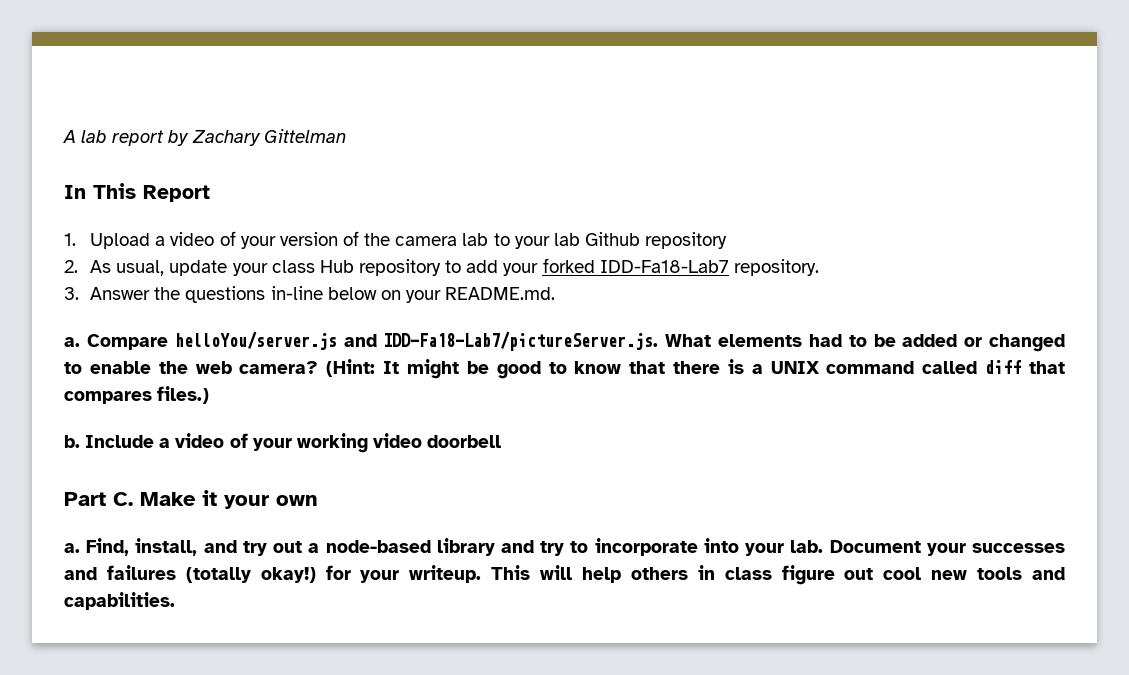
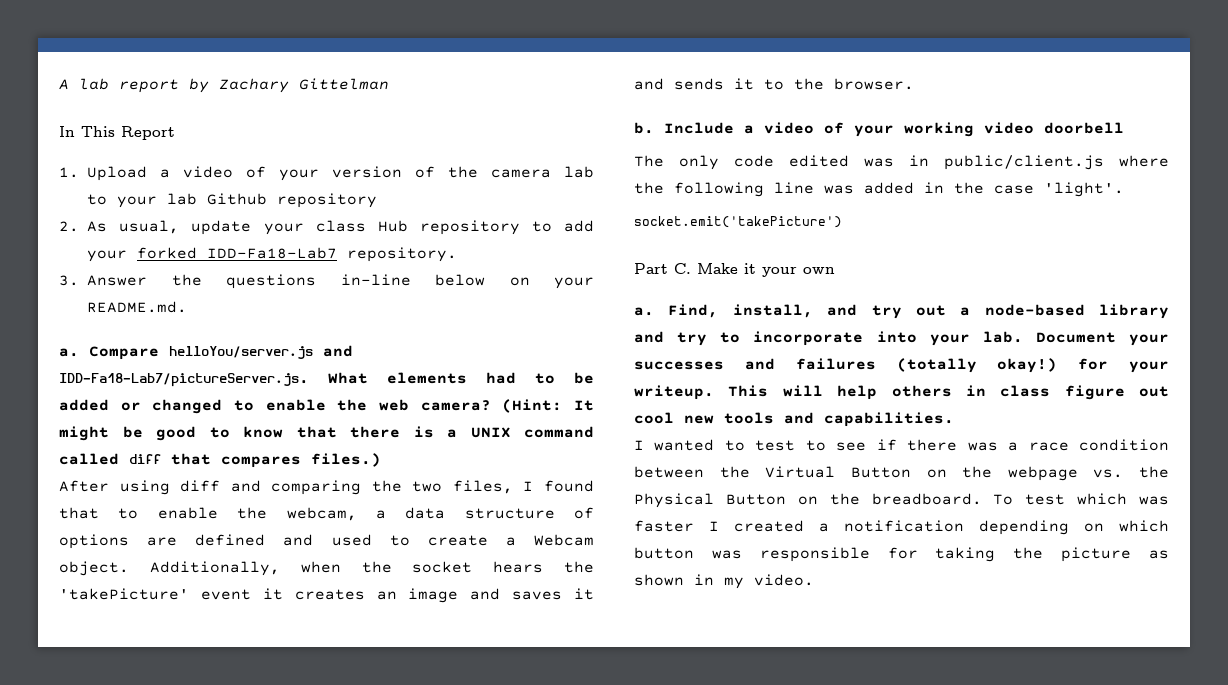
(210, 395) none -> [59,480,594,495] [59,507,594,521] [59,534,594,549] [59,561,594,576] [59,588,594,603] [634,78,914,90] // After using diff and comparing the two files, I found that to enable the webcam, a data structure of options are defined and used to create a Webcam object. Additionally, when the socket hears the 'takePicture' event it creates an image and saves it and sends it to the browser.
(502, 441) none -> [634,155,1169,170] [634,182,1124,197] [634,216,842,228] // The only code edited was in public/client.js where the following line was added in the case 'light'. // socket.emit('takePicture')
(175, 601) none -> [634,439,1169,451] [634,466,1169,481] [634,493,1169,508] [634,520,1169,535] [634,547,1169,562] [634,574,814,589] // I wanted to test to see if there was a race condition between the Virtual Button on the webpage vs. the Physical Button on the breadboard. To test which was faster I created a notification depending on which button was responsible for taking the picture as shown in my video.

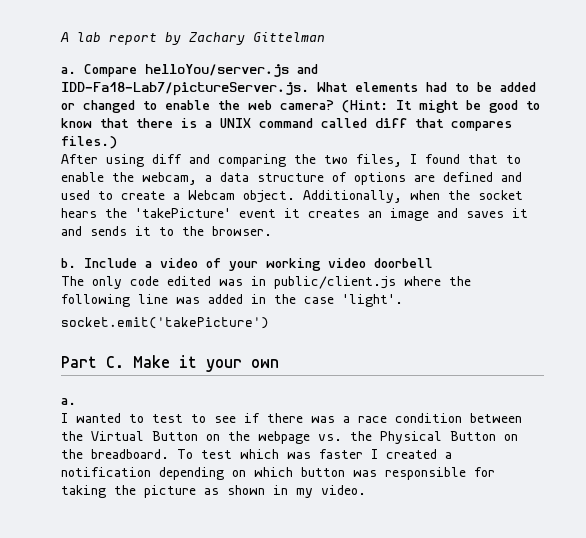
[59,126,175,140] [59,166,595,181] [87,193,378,208] [59,220,594,235] [87,247,458,262] [59,274,594,289] [87,301,188,313] // In This Report // 1. Upload a video of your version of the camera lab to your lab Github repository // 2. As usual, update your class Hub repository to add your forked IDD-Fa18-Lab7 repository. // 3. Answer the questions in-line below on your README.md. -> (325, 37) none
[668,304,1169,319] [634,331,1169,346] [634,358,1169,373] [634,385,1169,400] [634,412,954,427] Find, install, and try out a node-based library and try to incorporate into your lab. Document your successes and failures (totally okay!) for your writeup. This will help others in class figure out cool new tools and capabilities. -> (76, 401) none

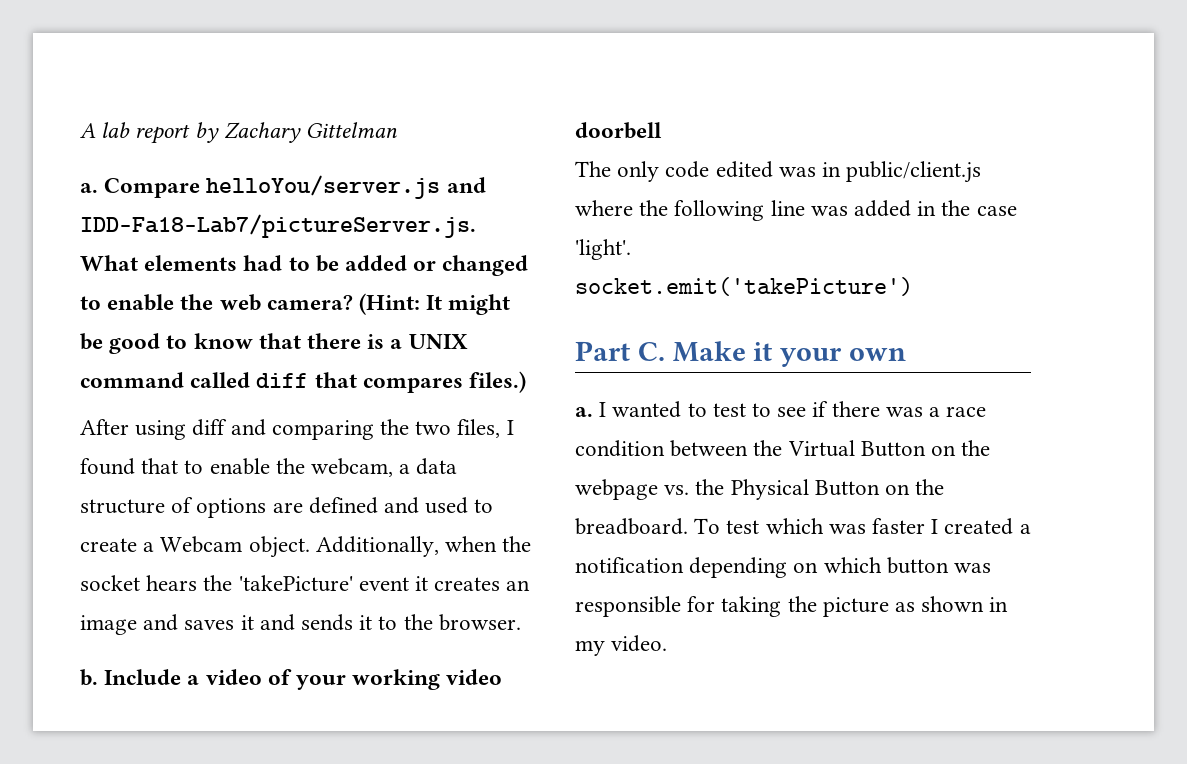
(76, 401) // -> (593, 412) none

